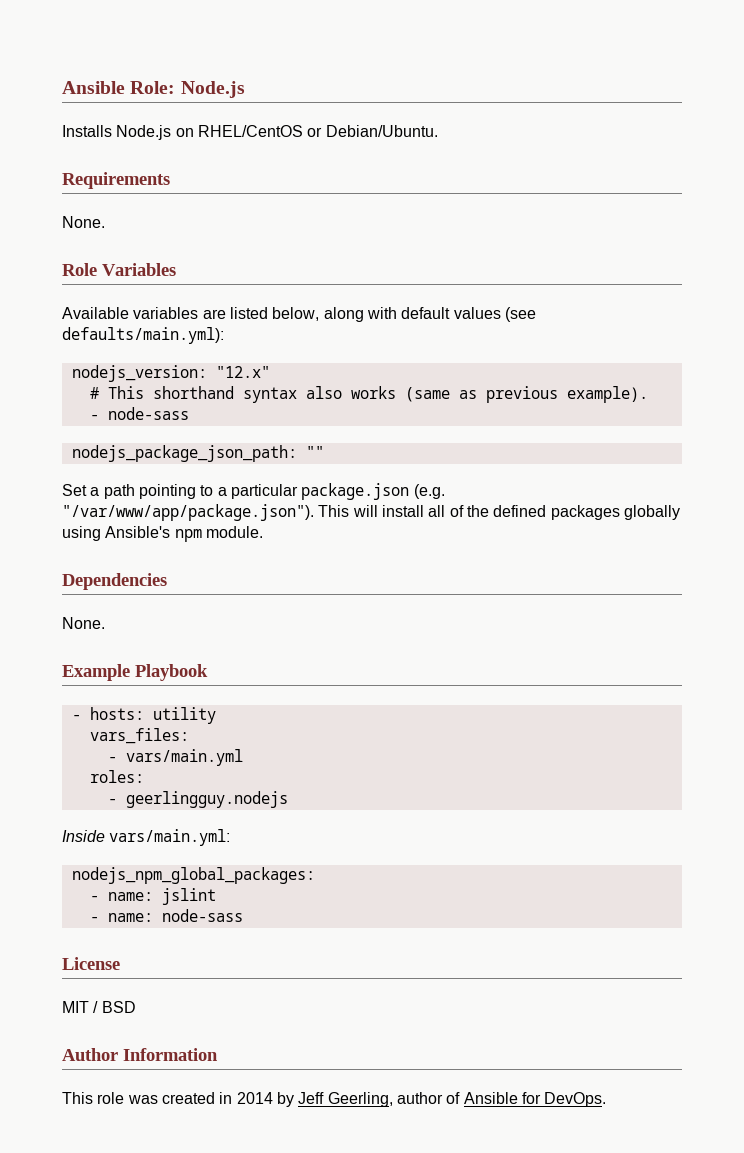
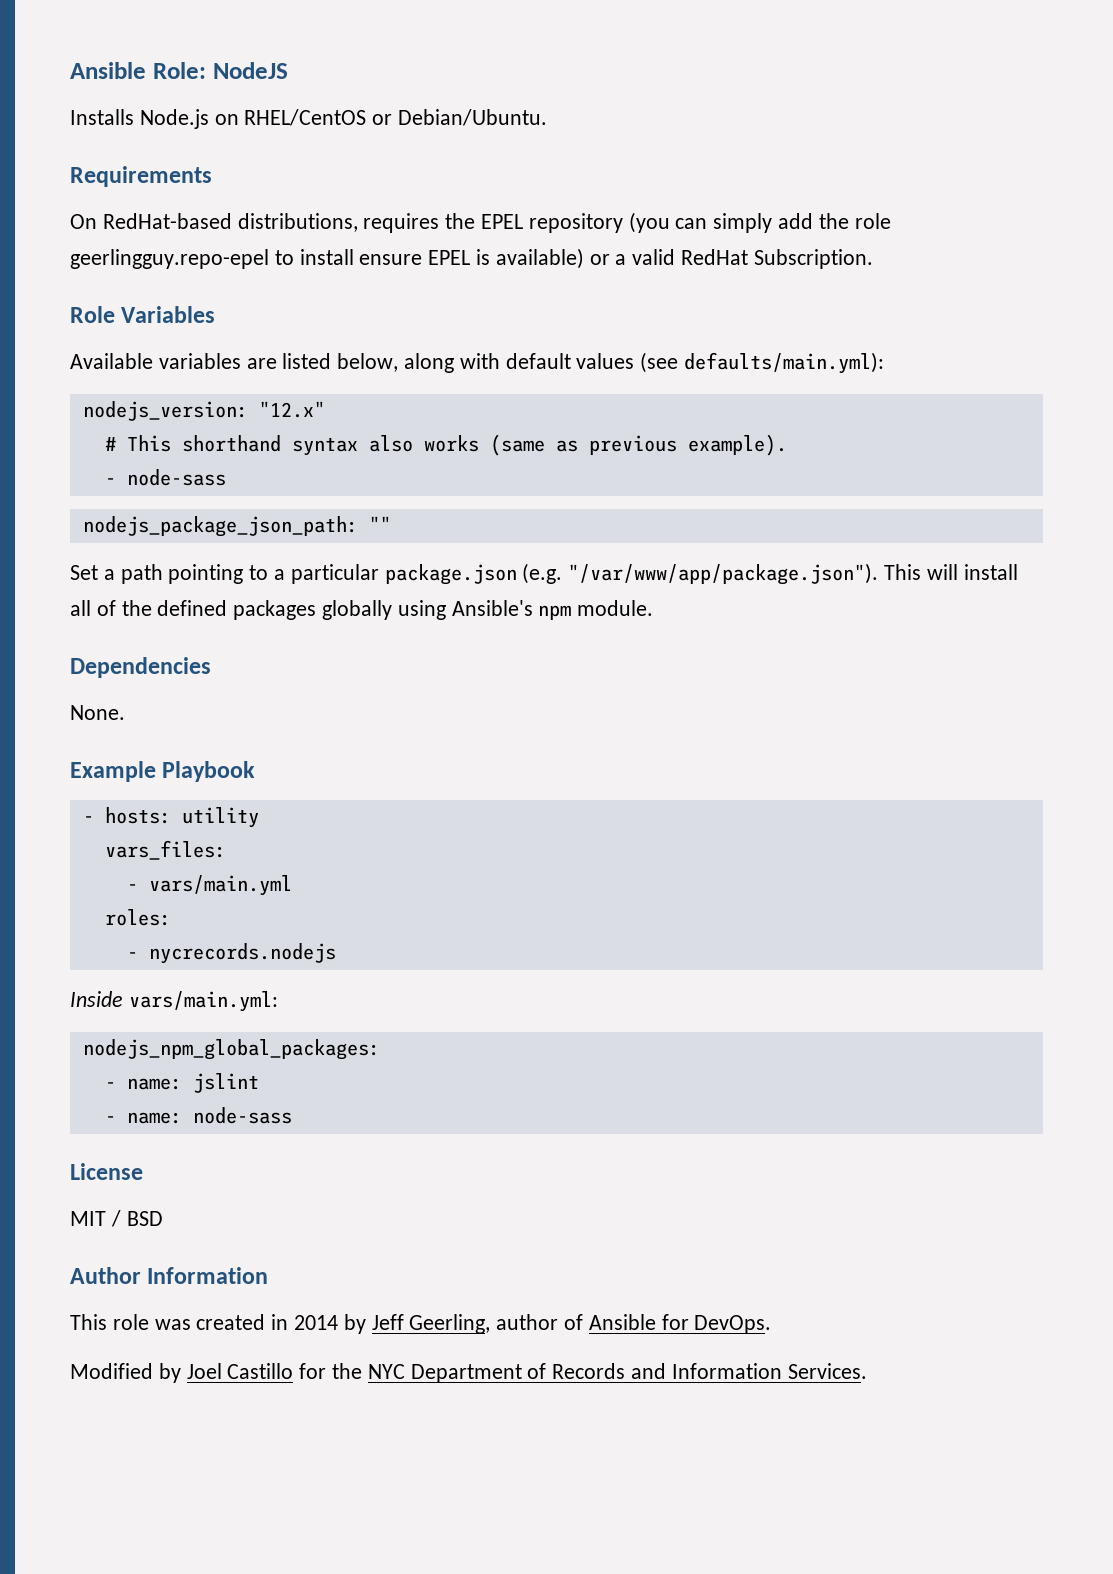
[180,81,245,98] Node.js -> [212,62,288,79] NodeJS
[62,216,105,228] None. -> [70,212,891,233] [70,248,873,269] On RedHat-based distributions, requires the EPEL repository (you can simply add the role geerlingguy.repo-epel to install ensure EPEL is available) or a valid RedHat Subscription.
[125,791,288,808] geerlingguy.nodejs -> [148,943,336,964] nycrecords.nodejs
(607, 1099) none -> [70,1363,867,1383] // Modified by Joel Castillo for the NYC Department of Records and Information Services.

